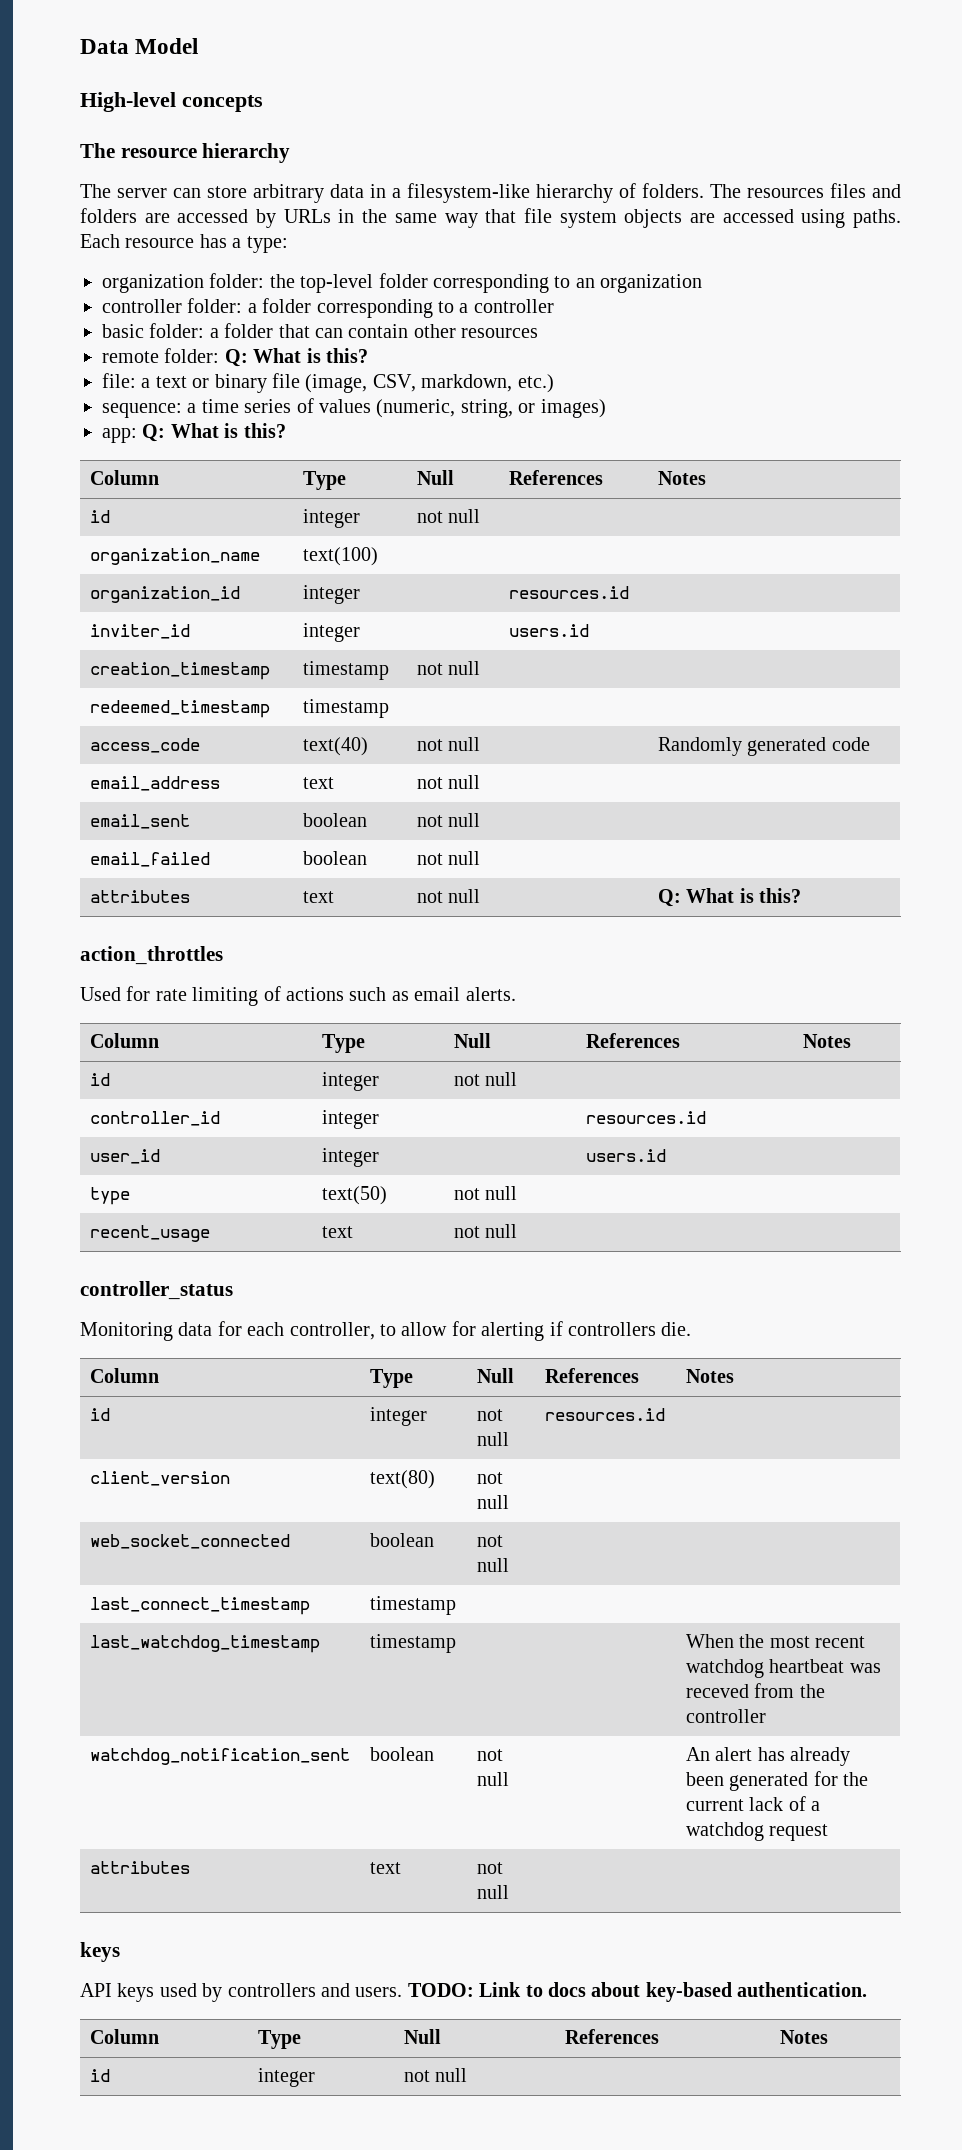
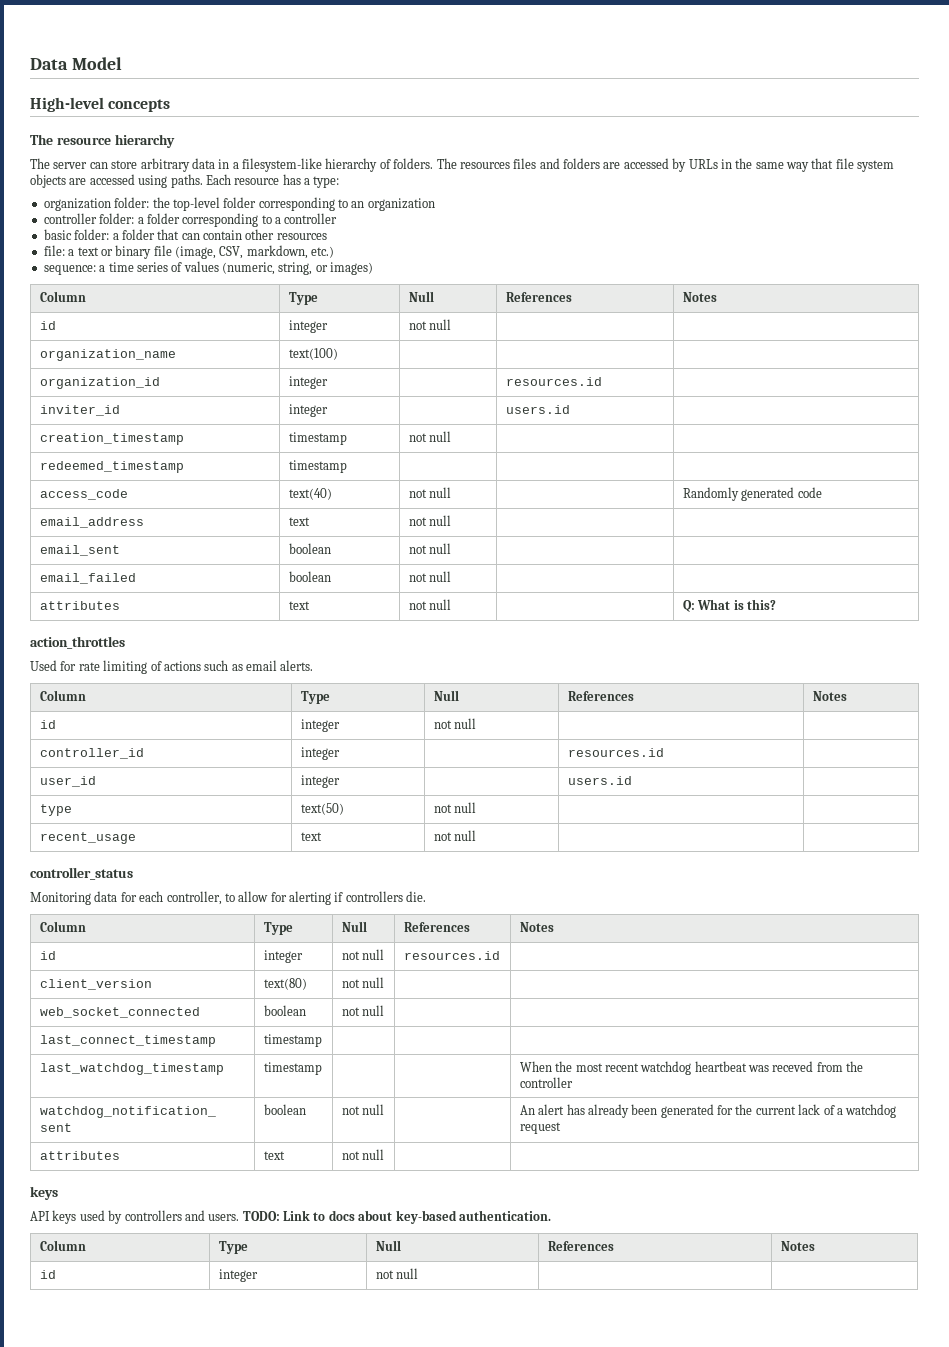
[102,348,368,367] // remote folder: Q: What is this? -> (327, 236) none
[102,423,286,443] // app: Q: What is this? -> (374, 268) none

